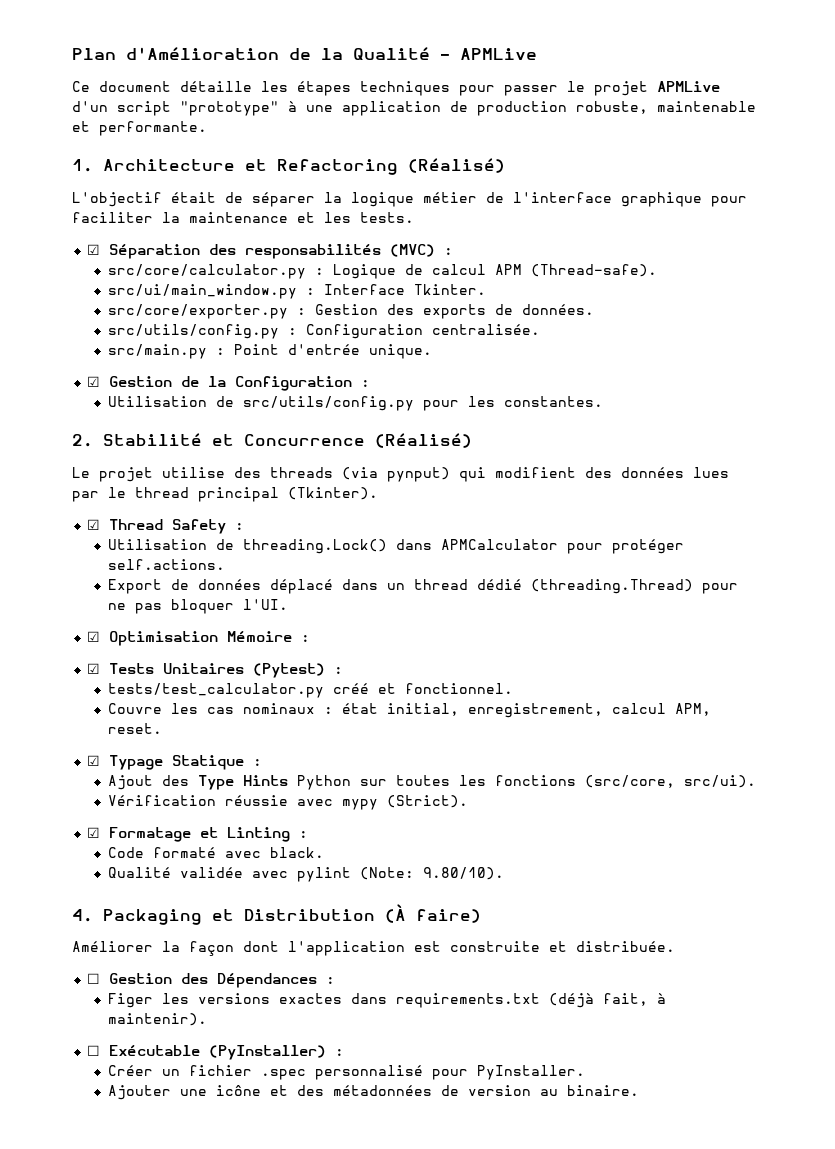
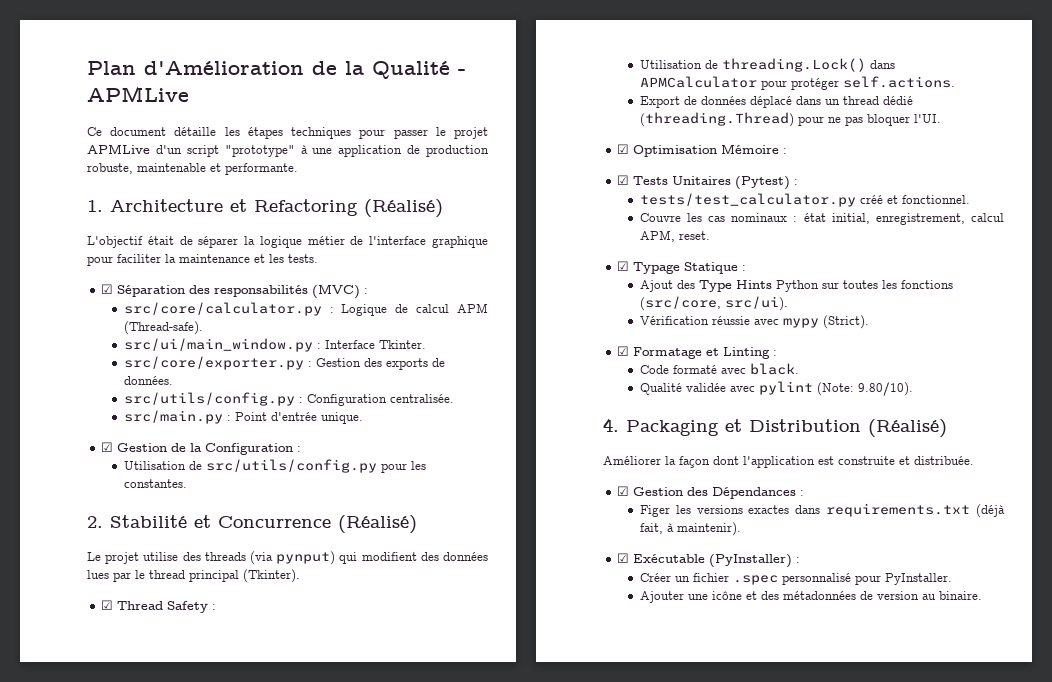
[385,904,481,923] (À faire) -> [868,419,947,438] (Réalisé)
[87,973,101,984] ☐ -> [617,486,630,496] ☑
[87,1045,101,1056] ☐ -> [617,553,630,563] ☑

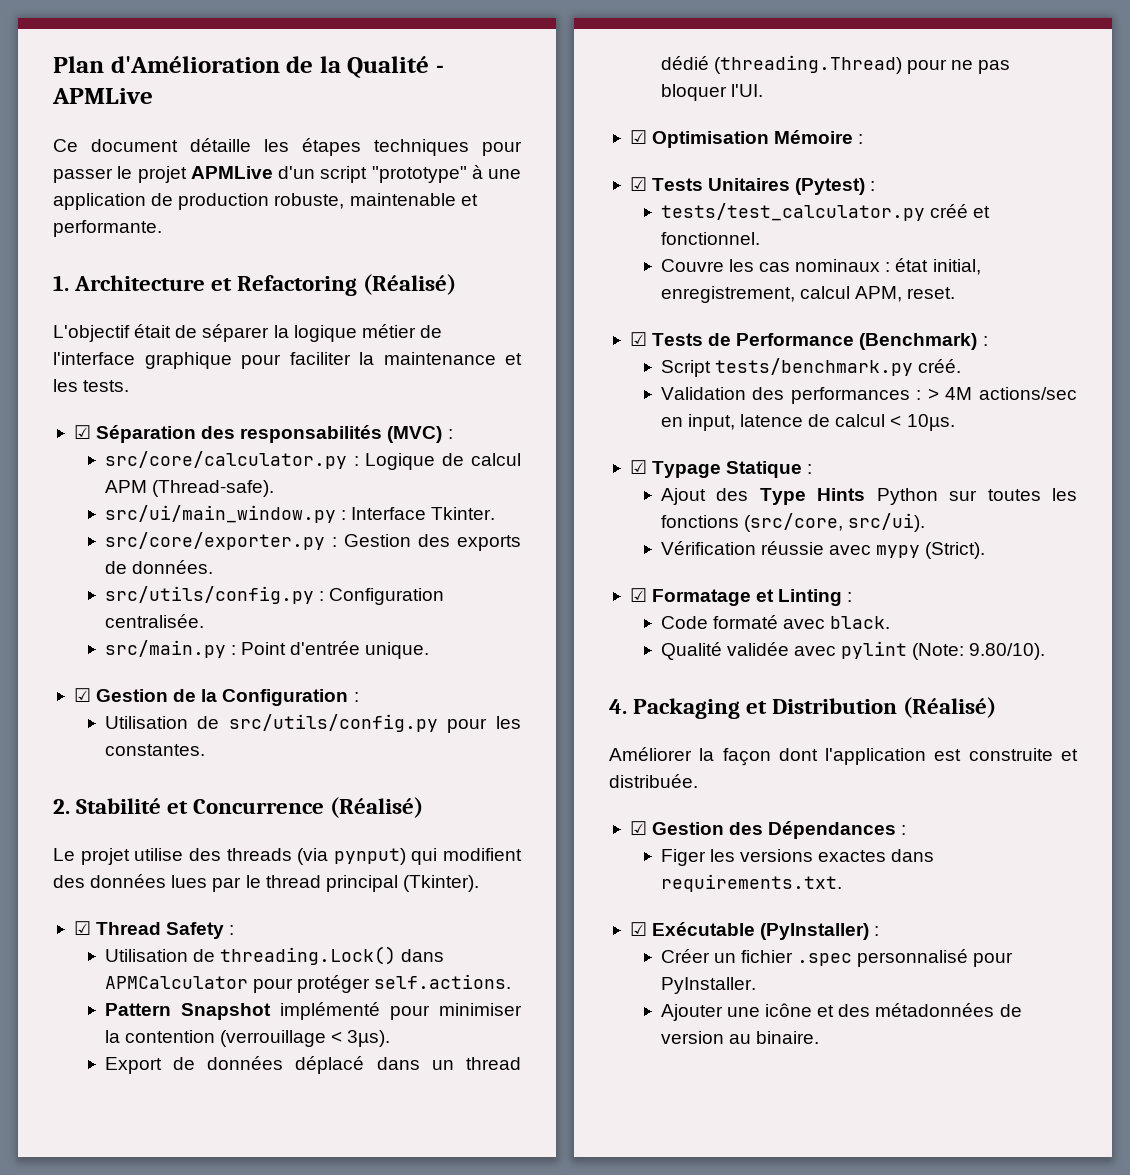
(955, 82) none -> [104,1002,522,1020] [104,1030,391,1047] // Pattern Snapshot implémenté pour minimiser la contention (verrouillage < 3µs).
(710, 235) none -> [629,332,988,350] [660,358,962,377] [660,387,1077,404] [660,414,955,431] // ☑ Tests de Performance (Benchmark) : // Script tests/benchmark.py créé. // Validation des performances : > 4M actions/sec en input, latence de calcul < 10µs.
[826,503,1005,518] [639,522,741,536] requirements.txt (déjà fait, à maintenir). -> [660,874,842,892] requirements.txt.

